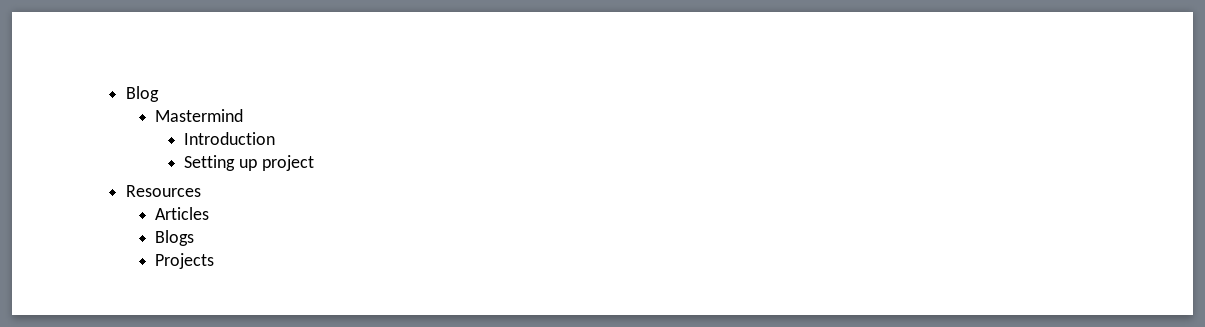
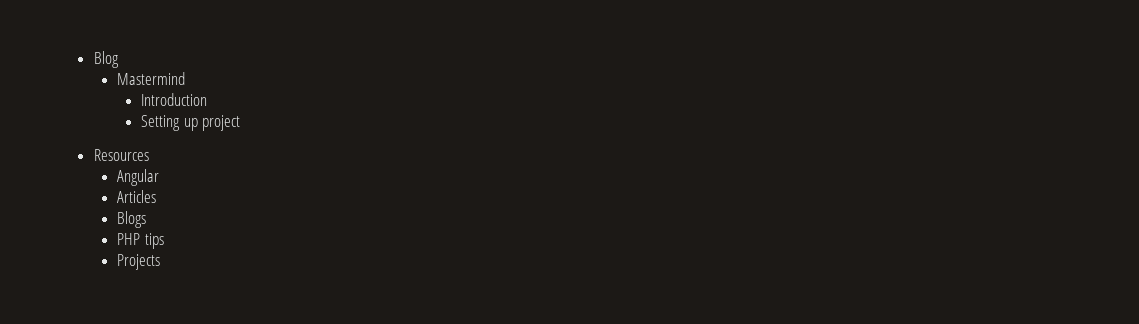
(202, 191) none -> [117,169,160,186] // Angular
(195, 238) none -> [117,233,164,249] // PHP tips

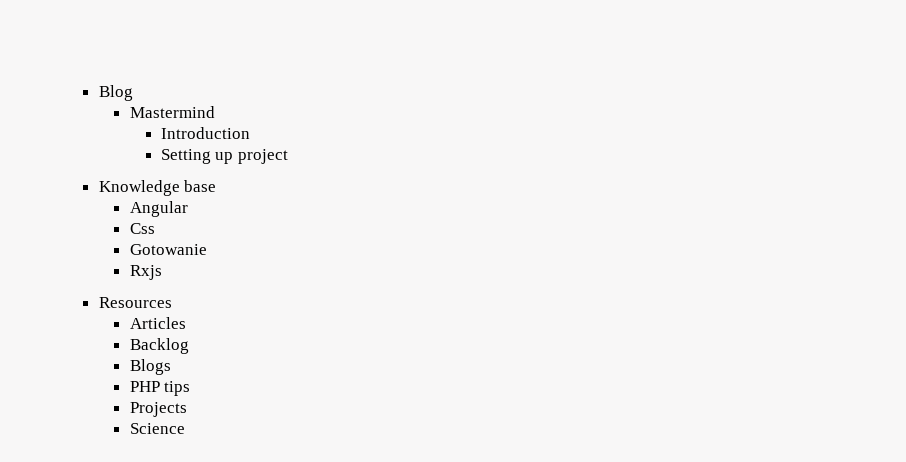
[93,149,149,161] Resources -> [98,180,217,196] Knowledge base
(160, 177) none -> [129,223,155,234] [129,244,207,255] [129,265,162,280] [98,297,172,308] // Css // Gotowanie // Rxjs // Resources
(157, 196) none -> [129,338,189,354] // Backlog
(161, 262) none -> [129,423,185,434] // Science

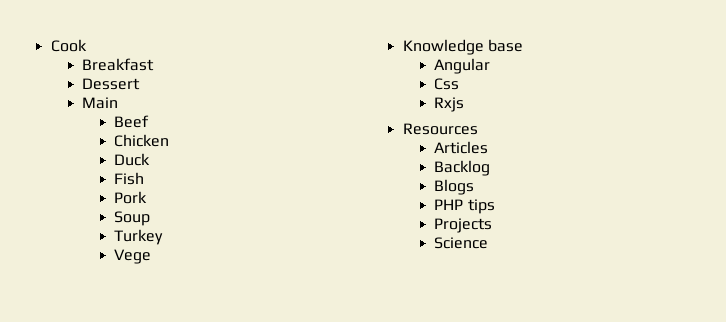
[98,85,133,101] [129,106,215,118] [160,127,250,139] [160,149,289,164] Blog // Mastermind // Introduction // Setting up project -> [50,39,87,52] [82,58,155,71] [82,78,141,90] [82,97,119,109] [113,115,149,128] [113,134,169,147] [113,153,150,166] [113,172,144,185] [113,191,147,204] [113,211,150,226] [113,229,163,245] [113,249,151,264] Cook // Breakfast // Dessert // Main // Beef // Chicken // Duck // Fish // Pork // Soup // Turkey // Vege
[129,244,207,255] // Gotowanie -> (460, 84) none

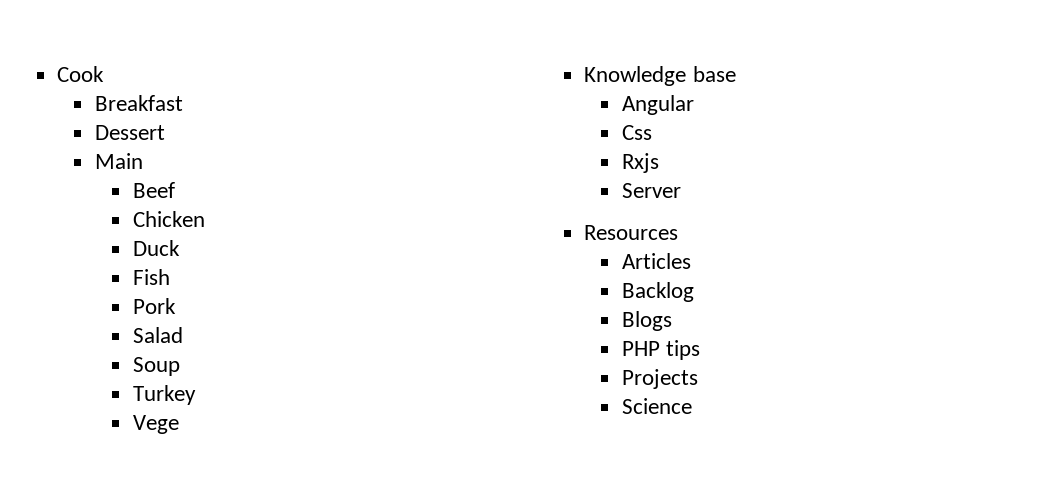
(147, 197) none -> [132,327,183,343] // Salad
(465, 104) none -> [622,183,682,198] // Server

